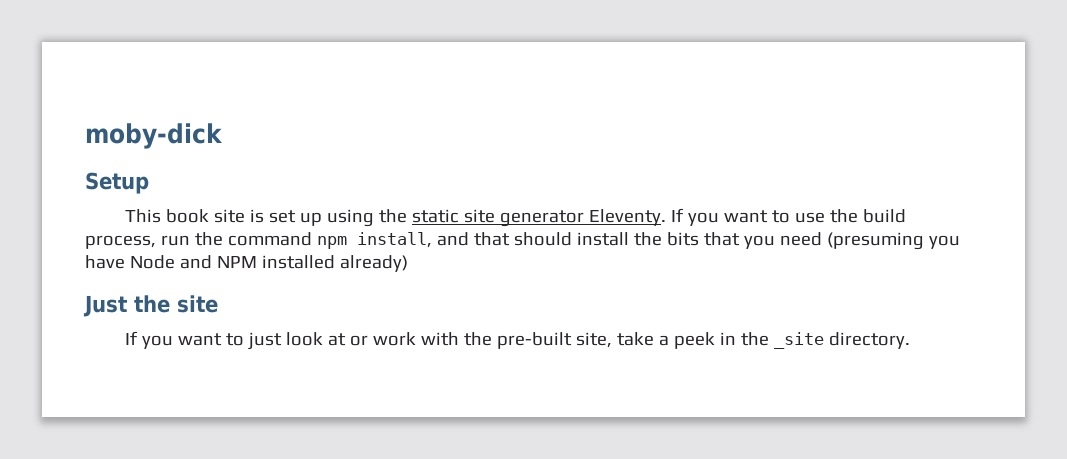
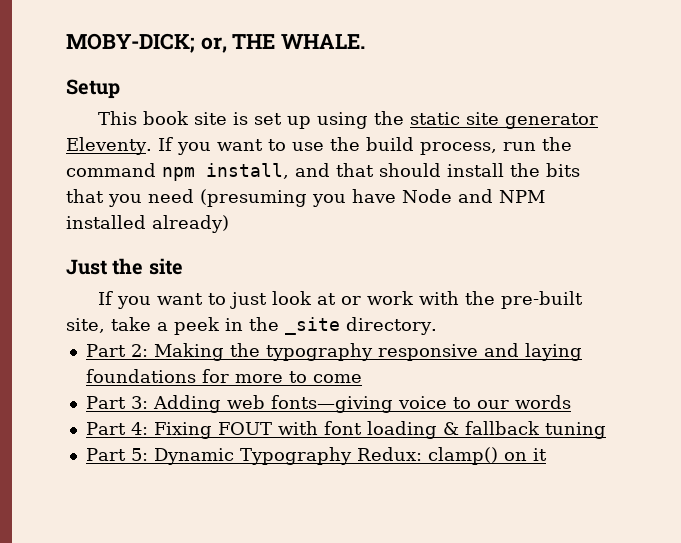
[85,123,223,149] moby-dick -> [66,33,366,53] MOBY-DICK; or, THE WHALE.
(911, 340) none -> [85,343,582,361] [85,369,362,383] [85,395,571,413] [85,421,606,439] [85,447,547,465] // Part 2: Making the typography responsive and laying foundations for more to come // Part 3: Adding web fonts—giving voice to our words // Part 4: Fixing FOUT with font loading & fallback tuning // Part 5: Dynamic Typography Redux: clamp() on it

